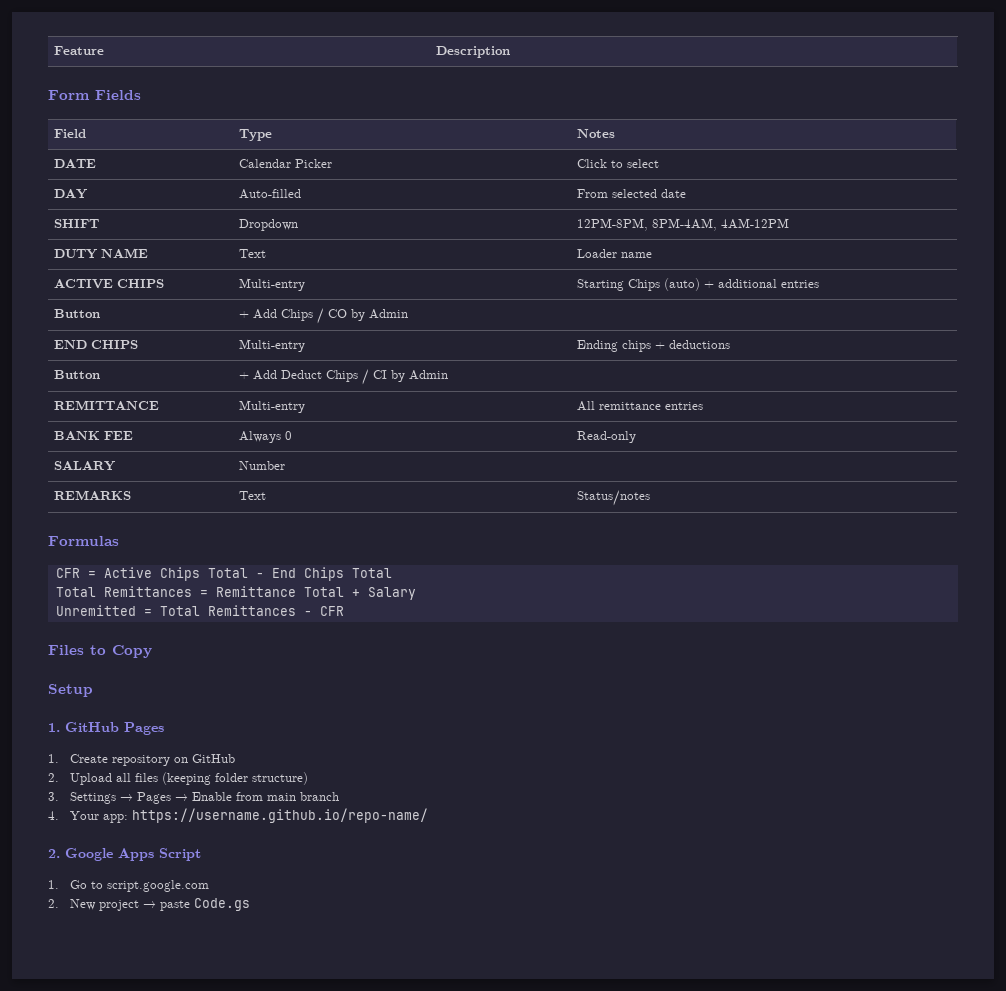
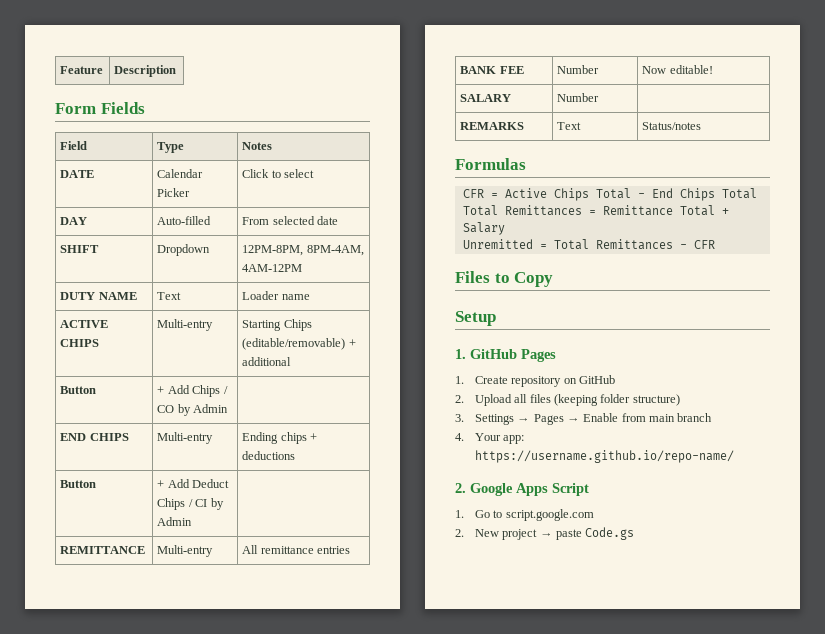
[664,278,701,291] (auto) -> [242,338,346,350] (editable/removable)
[781,280,820,288] entries -> (292, 361) none
[239,431,293,443] [577,431,637,443] Always 0 | Read-only -> [557,65,600,74] [642,65,713,74] Number | Now editable!

